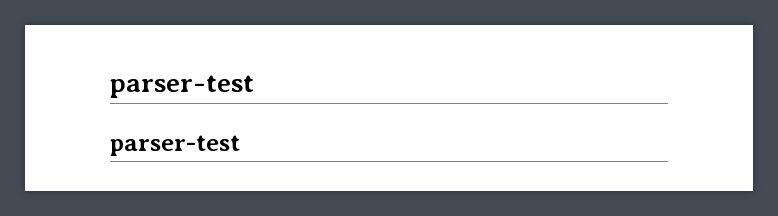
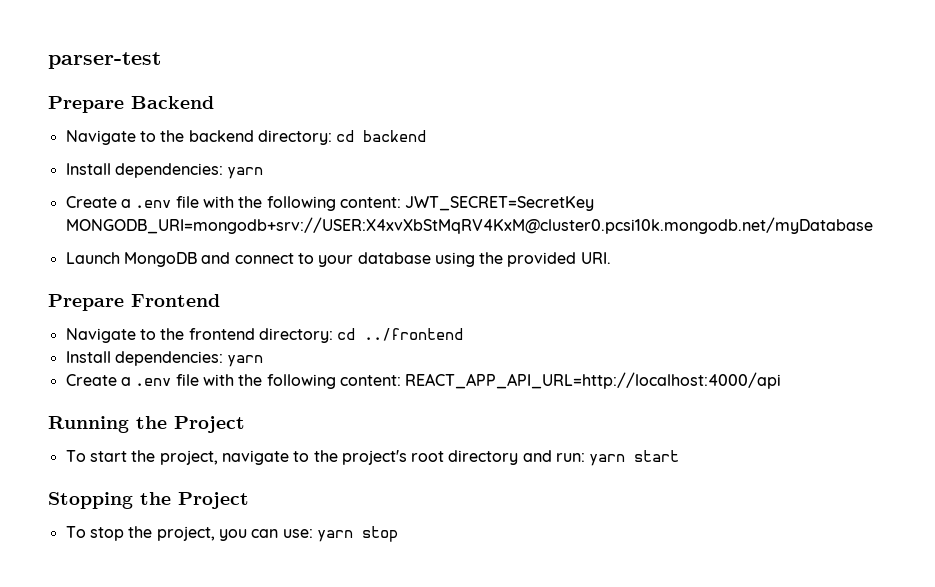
[110,135,240,156] parser-test -> [48,96,214,113] [65,130,427,145] [65,163,264,179] [65,196,595,211] [65,217,873,234] [65,252,611,267] [48,294,220,311] [65,328,464,343] [65,351,264,367] [65,372,782,389] [48,416,245,433] [65,450,680,466] [48,492,249,509] [65,526,398,542] Prepare Backend // Navigate to the backend directory: cd backend // Install dependencies: yarn // Create a .env file with the following content: JWT_SECRET=SecretKey MONGODB_URI=mongodb+srv://USER:X4xvXbStMqRV4KxM@cluster0.pcsi10k.mongodb.net/myDatabase // Launch MongoDB and connect to your database using the provided URI. // Prepare Frontend // Navigate to the frontend directory: cd ../frontend // Install dependencies: yarn // Create a .env file with the following content: REACT_APP_API_URL=http://localhost:4000/api // Running the Project // To start the project, navigate to the project's root directory and run: yarn start // Stopping the Project // To stop the project, you can use: yarn stop

